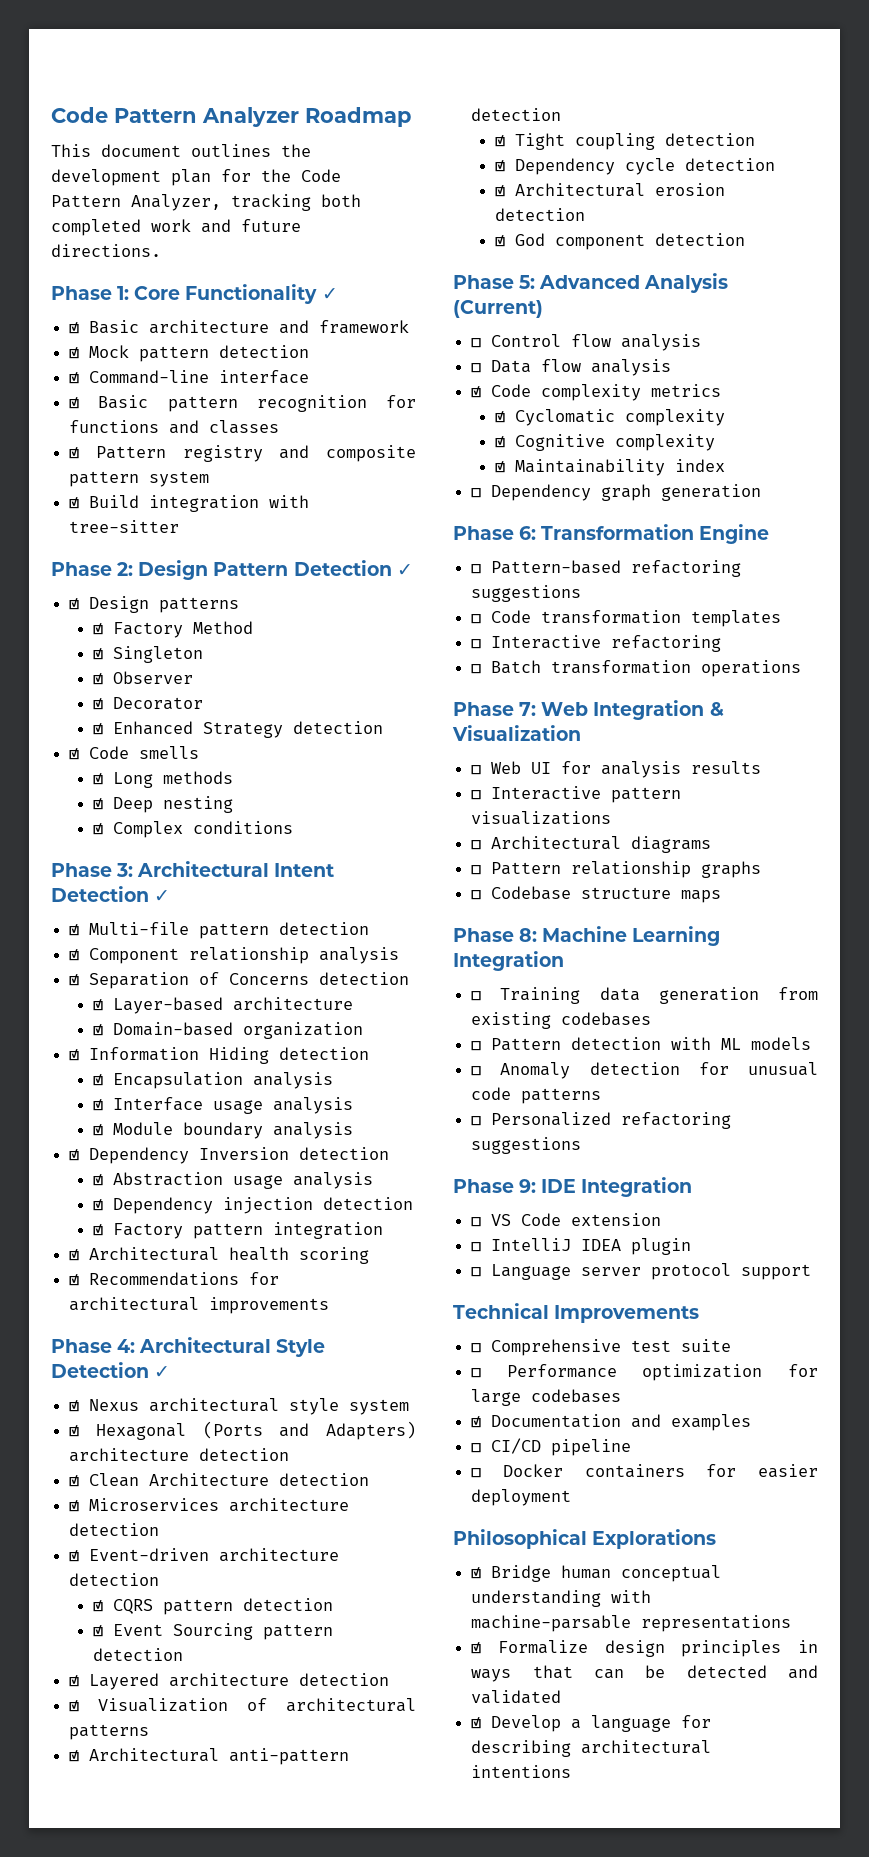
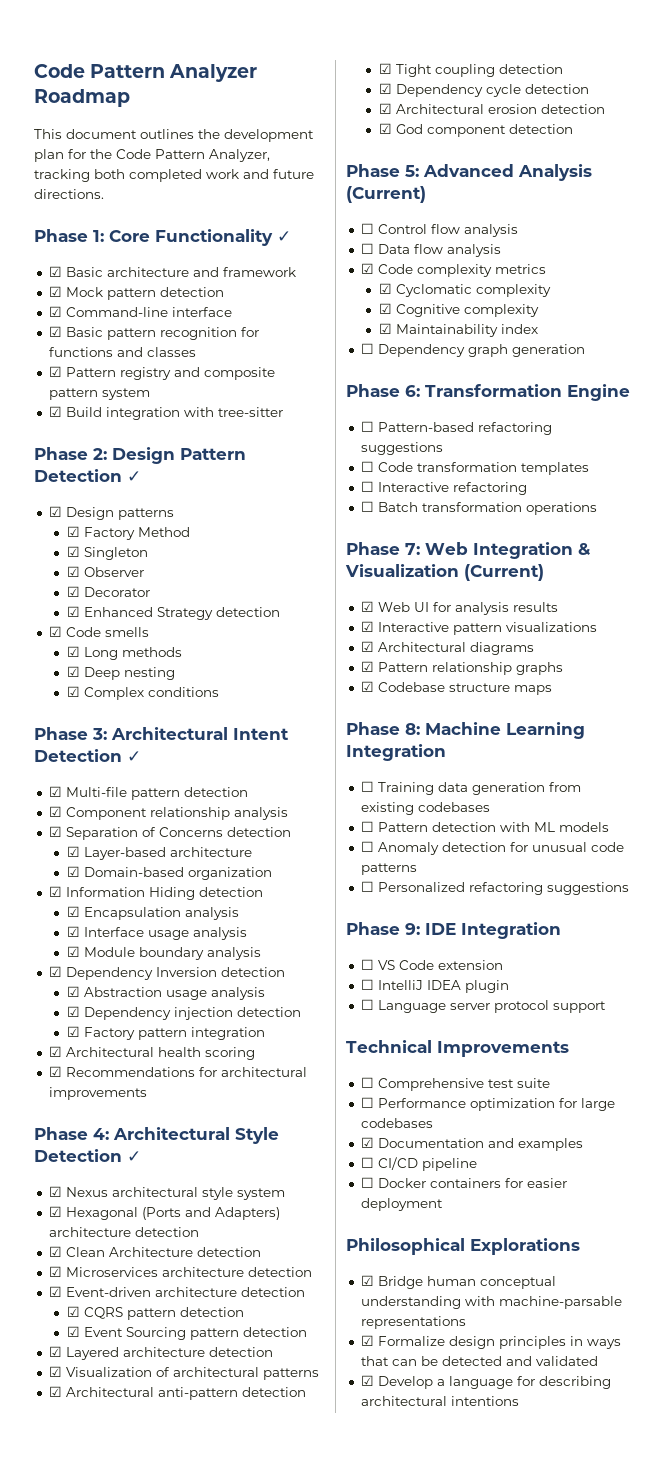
[471,765,482,775] // ☐ -> [464,564,544,581] [360,601,374,612] (Current) // ☑
[471,790,482,800] ☐ -> [360,621,374,632] ☑
[471,840,482,850] ☐ -> [360,641,374,652] ☑
[471,865,482,875] ☐ -> [360,661,374,672] ☑
[471,890,482,900] ☐ -> [360,681,374,692] ☑

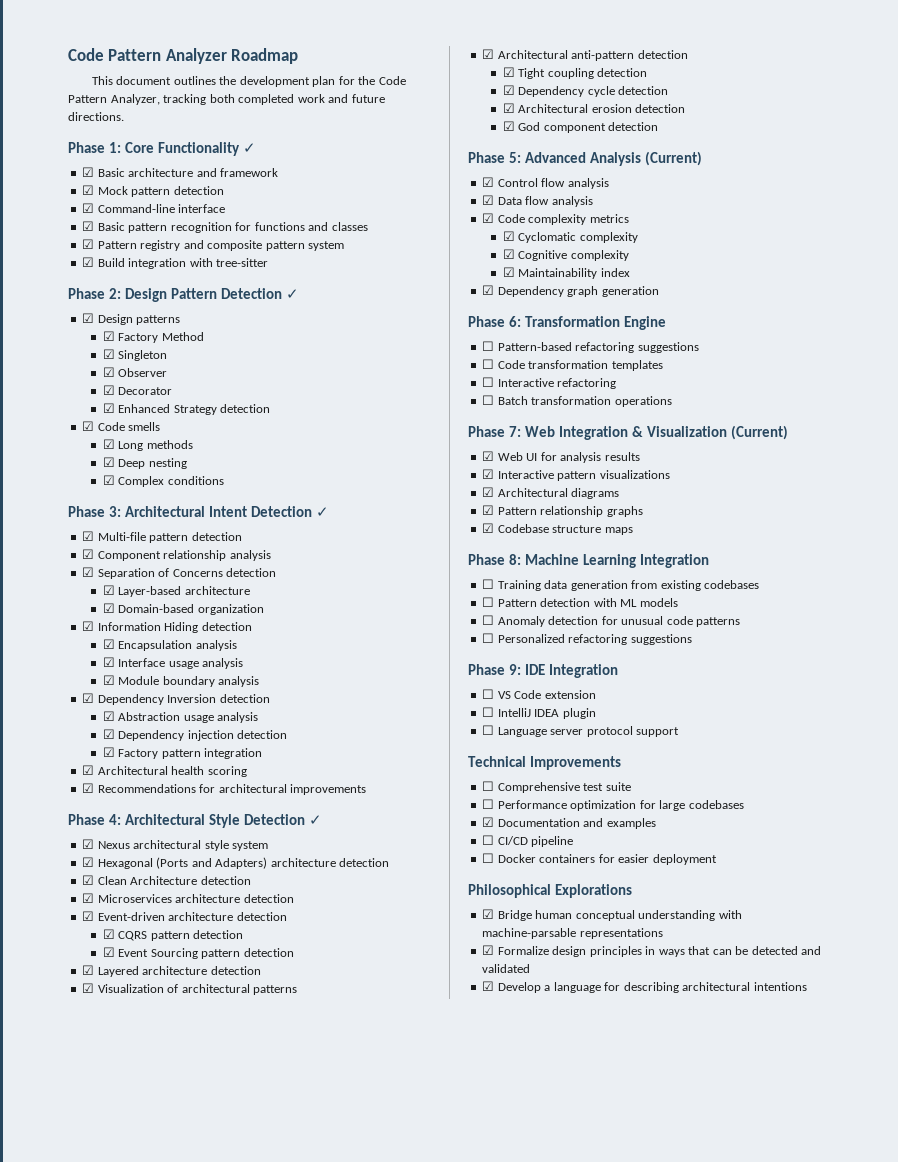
[360,223,374,234] ☐ -> [482,177,495,187] ☑
[360,243,374,254] ☐ -> [482,195,495,205] ☑
[360,343,374,354] ☐ -> [482,285,495,295] ☑

